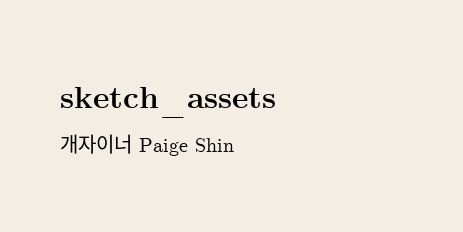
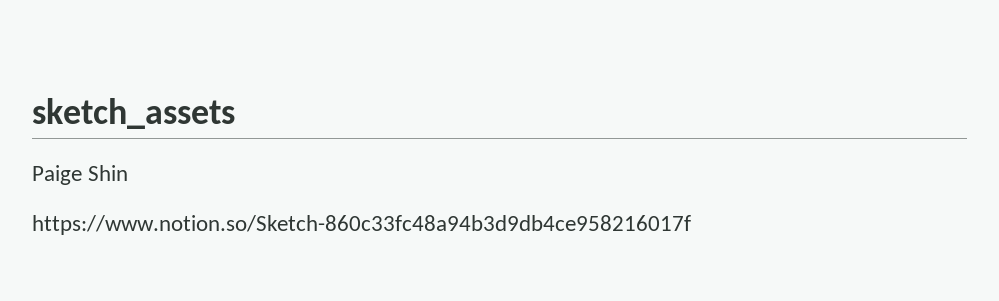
[60,134,132,154] 개자이너 -> (235, 113) none
(234, 145) none -> [32,215,691,235] // https://www.notion.so/Sketch-860c33fc48a94b3d9db4ce958216017f

